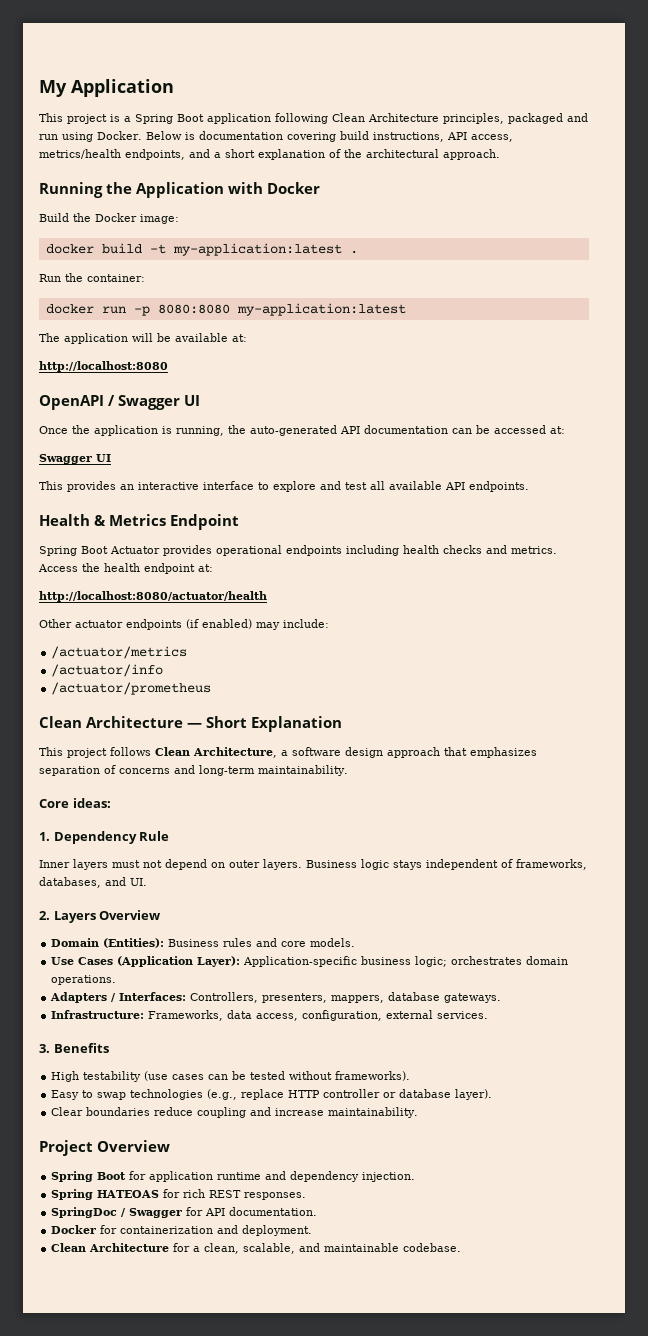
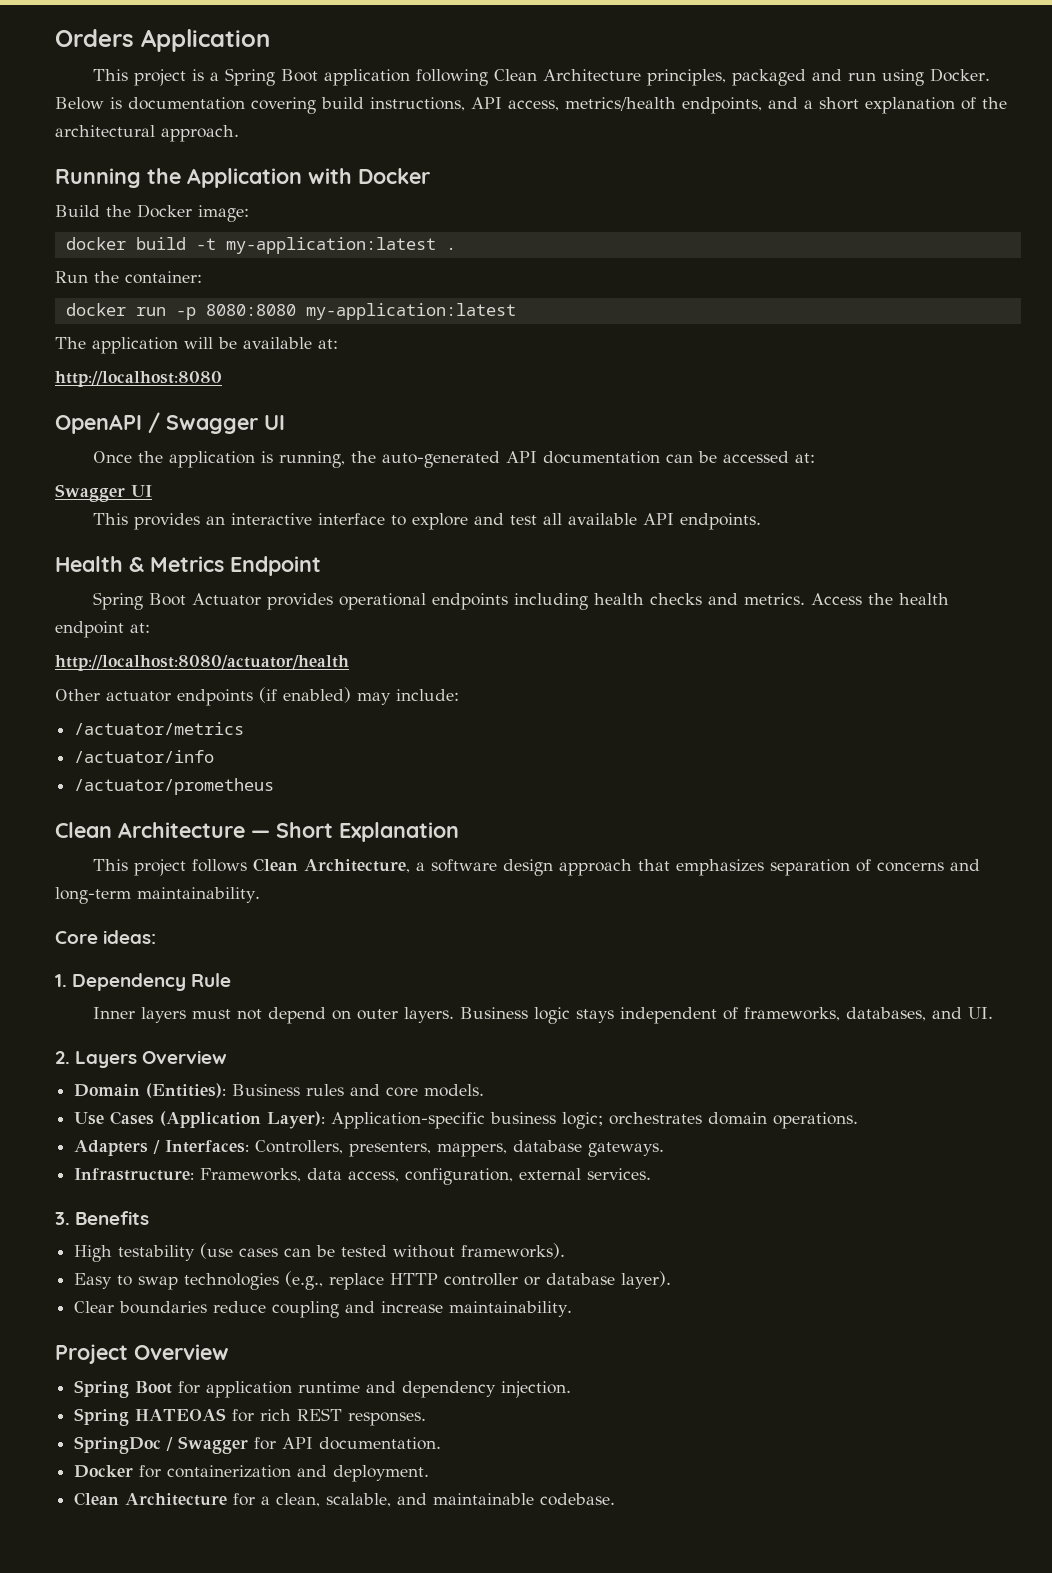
[39,80,67,97] My -> [55,29,134,47] Orders

